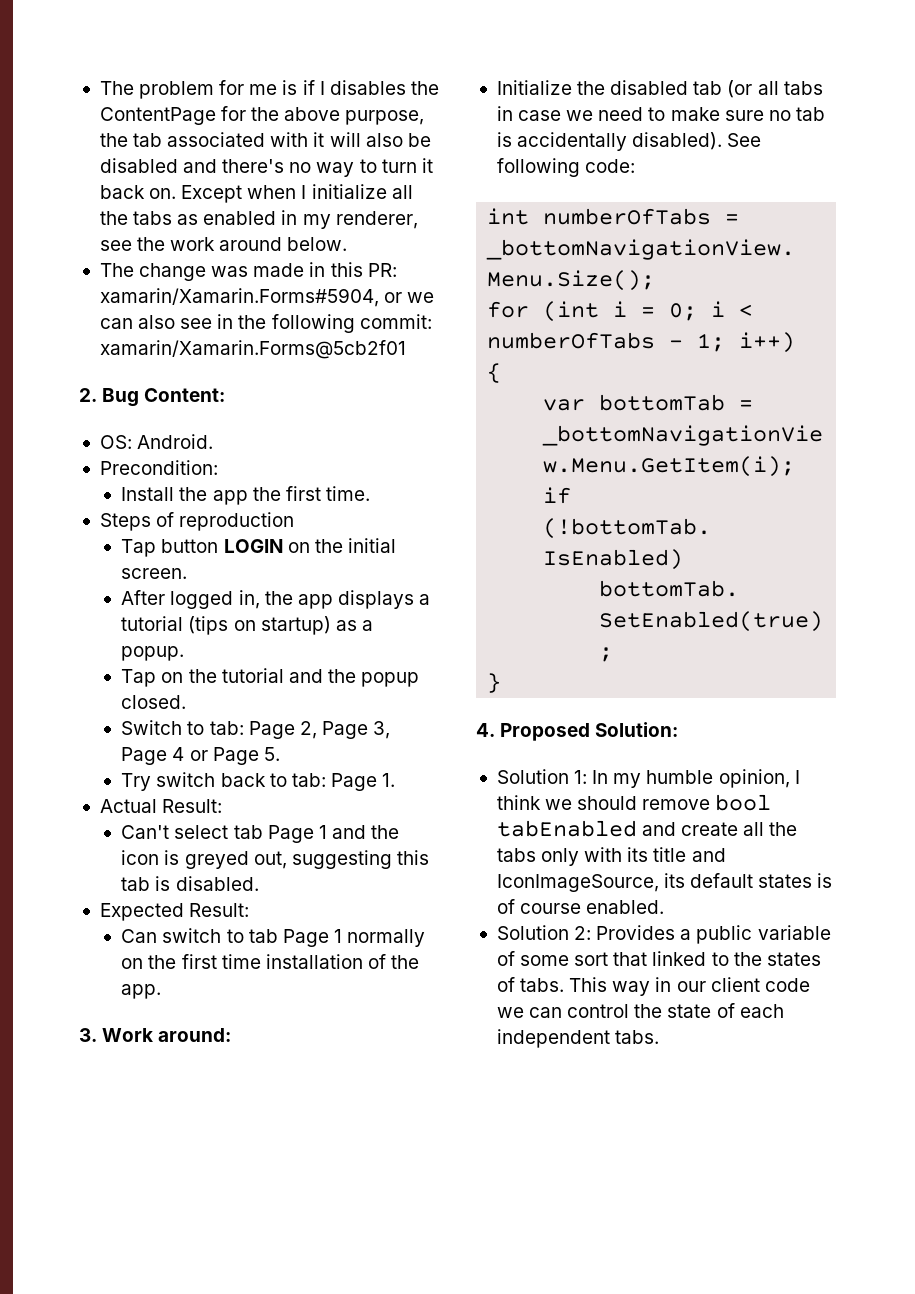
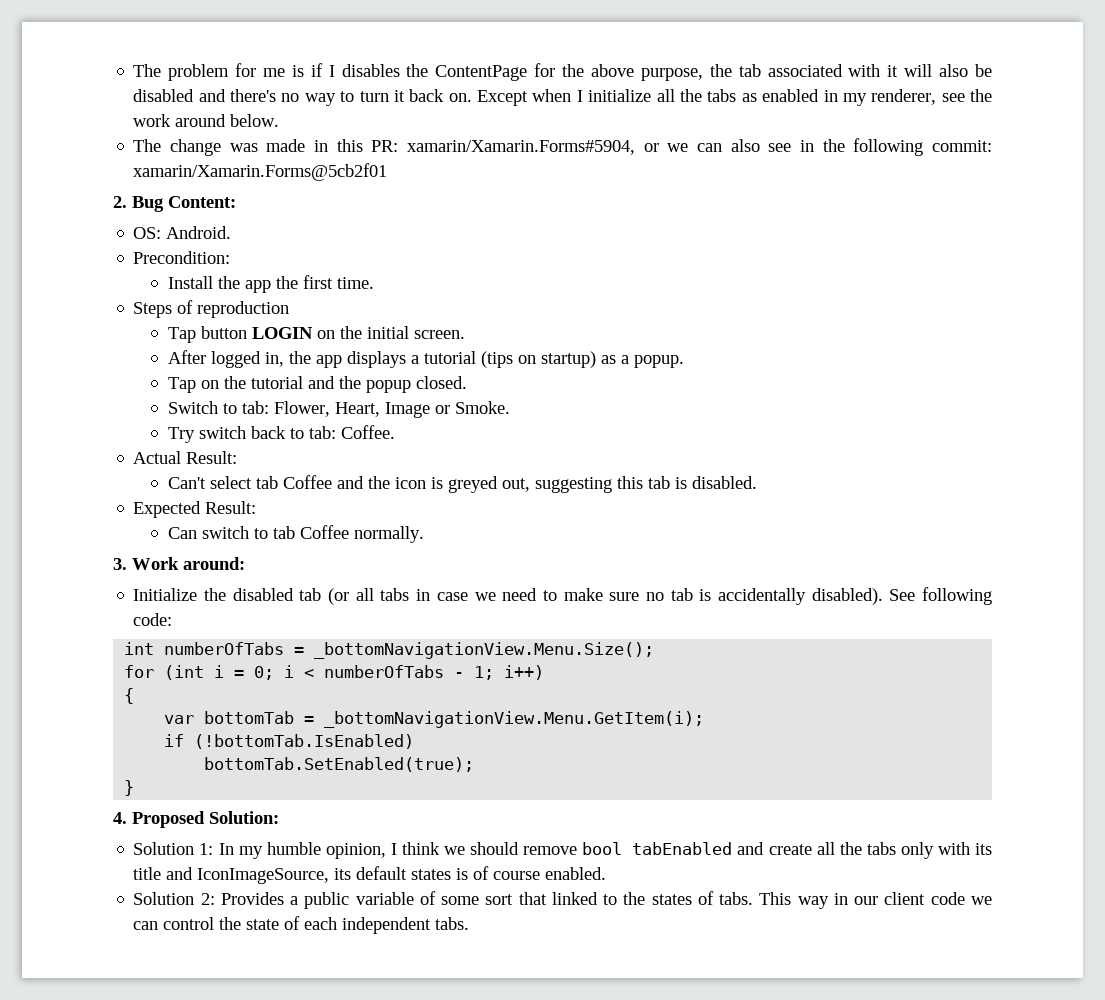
[248,721,391,739] [121,747,280,765] Page 2, Page 3, Page 4 or Page 5. -> [273,401,510,418] Flower, Heart, Image or Smoke.
[330,773,396,791] Page 1. -> [340,425,395,439] Coffee.
[267,825,327,843] Page 1 -> [282,475,332,489] Coffee
[282,929,426,947] [121,954,420,969] [121,984,162,999] Page 1 normally on the first time installation of the app. -> [299,525,424,543] Coffee normally.

